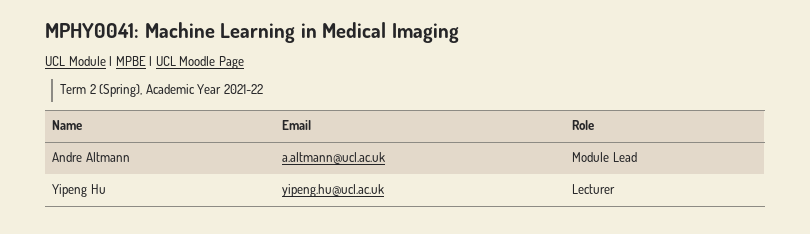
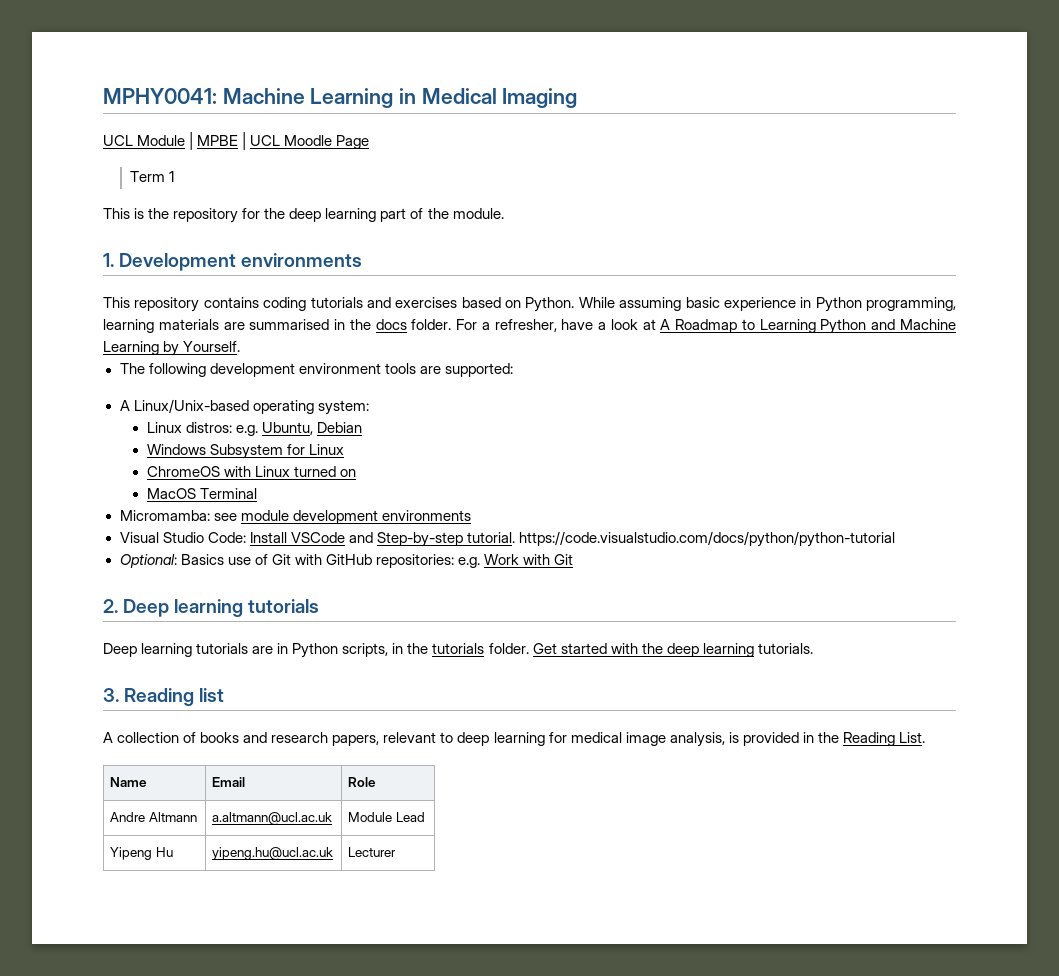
[89,84,263,97] 2 (Spring), Academic Year 2021-22 -> [169,171,175,182] [103,208,504,223] [103,253,363,271] [103,297,956,312] [103,319,957,334] [103,341,241,356] [119,363,513,377] [119,399,369,415] [146,422,362,436] [146,444,344,459] [146,466,356,477] [146,488,257,499] [119,510,471,524] [119,531,895,547] [119,554,574,568] [103,599,320,617] [103,643,813,658] [103,688,225,706] [103,732,925,747] 1 // This is the repository for the deep learning part of the module. // 1. Development environments // This repository contains coding tutorials and exercises based on Python. While assuming basic experience in Python programming, learning materials are summarised in the docs folder. For a refresher, have a look at A Roadmap to Learning Python and Machine Learning by Yourself. // The following development environment tools are supported: // A Linux/Unix-based operating system: // Linux distros: e.g. Ubuntu, Debian // Windows Subsystem for Linux // ChromeOS with Linux turned on // MacOS Terminal // Micromamba: see module development environments // Visual Studio Code: Install VSCode and Step-by-step tutorial. https://code.visualstudio.com/docs/python/python-tutorial // Optional: Basics use of Git with GitHub repositories: e.g. Work with Git // 2. Deep learning tutorials // Deep learning tutorials are in Python scripts, in the tutorials folder. Get started with the deep learning tutorials. // 3. Reading list // A collection of books and research papers, relevant to deep learning for medical image analysis, is provided in the Reading List.

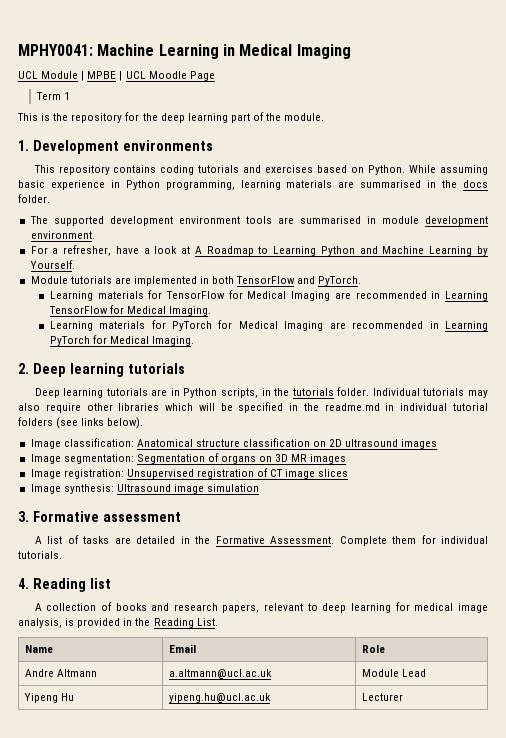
(452, 324) none -> [29,216,488,226] [30,231,95,239] // The supported development environment tools are summarised in module development environment. //
[119,363,513,377] [119,399,369,415] [146,422,362,436] [146,444,344,459] [146,466,356,477] [146,488,257,499] [119,510,471,524] [119,531,895,547] [119,554,574,568] The following development environment tools are supported: // A Linux/Unix-based operating system: // Linux distros: e.g. Ubuntu, Debian // Windows Subsystem for Linux // ChromeOS with Linux turned on // MacOS Terminal // Micromamba: see module development environments // Visual Studio Code: Install VSCode and Step-by-step tutorial. https://code.visualstudio.com/docs/python/python-tutorial // Optional: Basics use of Git with GitHub repositories: e.g. Work with Git -> [30,276,362,286] [49,290,489,301] [48,305,212,316] [49,320,489,331] [49,335,195,346] Module tutorials are implemented in both TensorFlow and PyTorch. // Learning materials for TensorFlow for Medical Imaging are recommended in Learning TensorFlow for Medical Imaging. // Learning materials for PyTorch for Medical Imaging are recommended in Learning PyTorch for Medical Imaging.
[532,643,754,657] Get started with the deep learning -> [372,388,488,398] [18,402,489,413] [18,417,144,429] [30,438,438,449] [30,453,347,464] [30,468,349,479] [30,484,260,494] [18,511,181,522] [34,535,488,546] Individual tutorials may also require other libraries which will be specified in the readme.md in individual tutorial folders (see links below). // Image classification: Anatomical structure classification on 2D ultrasound images // Image segmentation: Segmentation of organs on 3D MR images // Image registration: Unsupervised registration of CT image slices // Image synthesis: Ultrasound image simulation // 3. Formative assessment // A list of tasks are detailed in the Formative Assessment. Complete them for individual
[103,688,119,702] 3. -> [18,578,29,589] 4.

